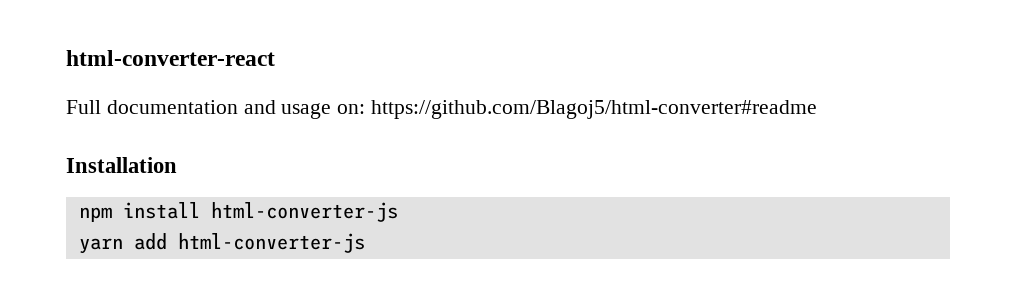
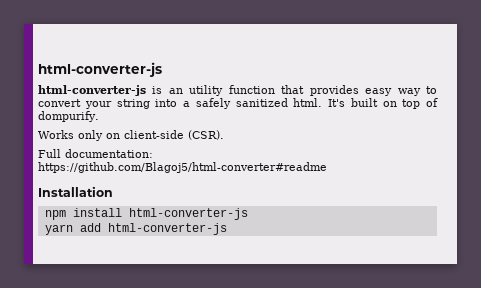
[66,50,275,66] [66,100,366,119] html-converter-react // Full documentation and usage on: -> [38,62,162,77] [38,85,438,96] [38,98,438,109] [38,111,99,122] [38,130,224,141] [38,149,153,158] html-converter-js // html-converter-js is an utility function that provides easy way to convert your string into a safely sanitized html. It's built on top of dompurify. // Works only on client-side (CSR). // Full documentation:

